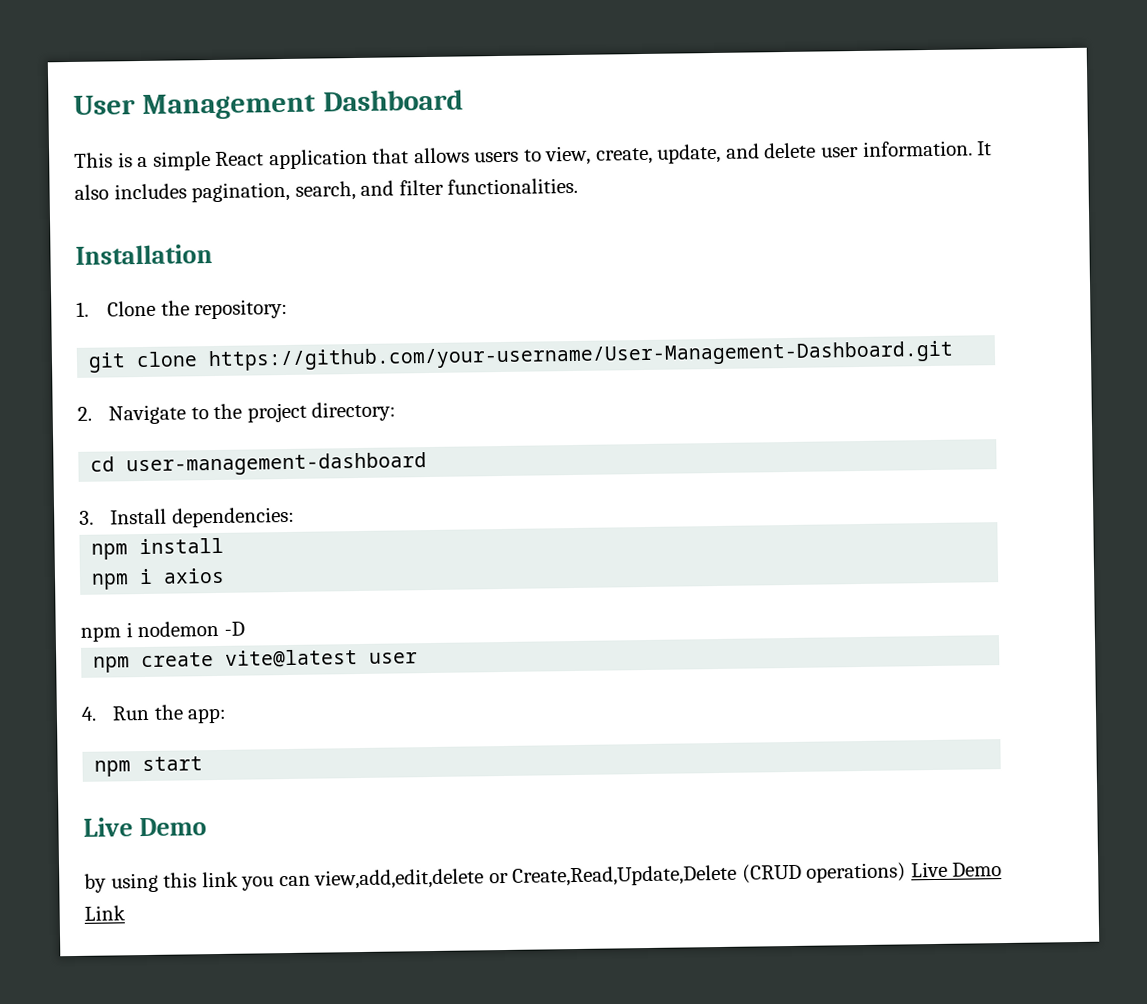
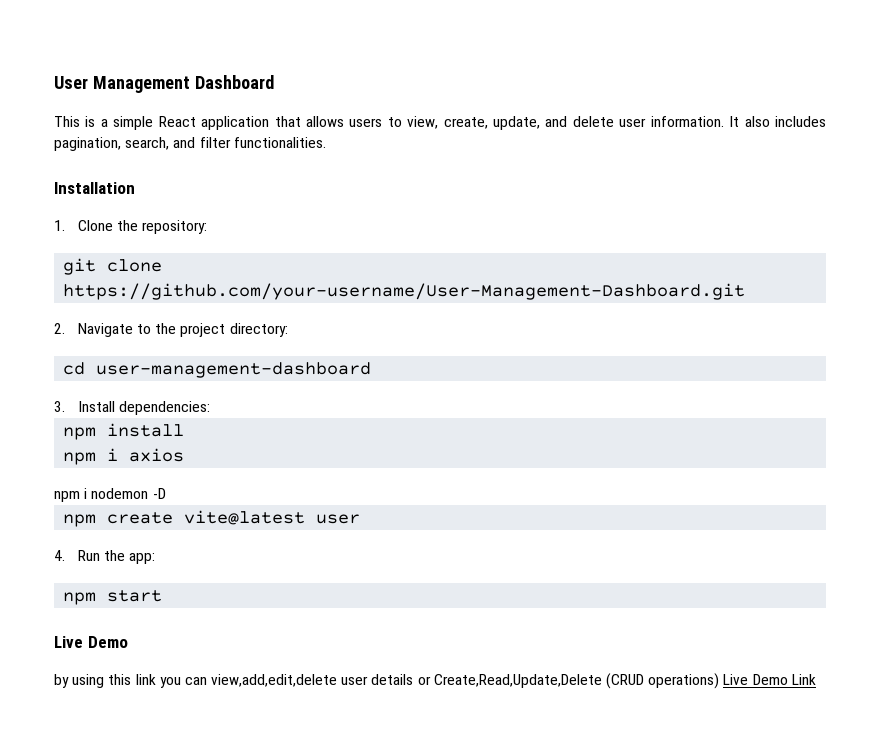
(485, 879) none -> [341,674,414,685] user details

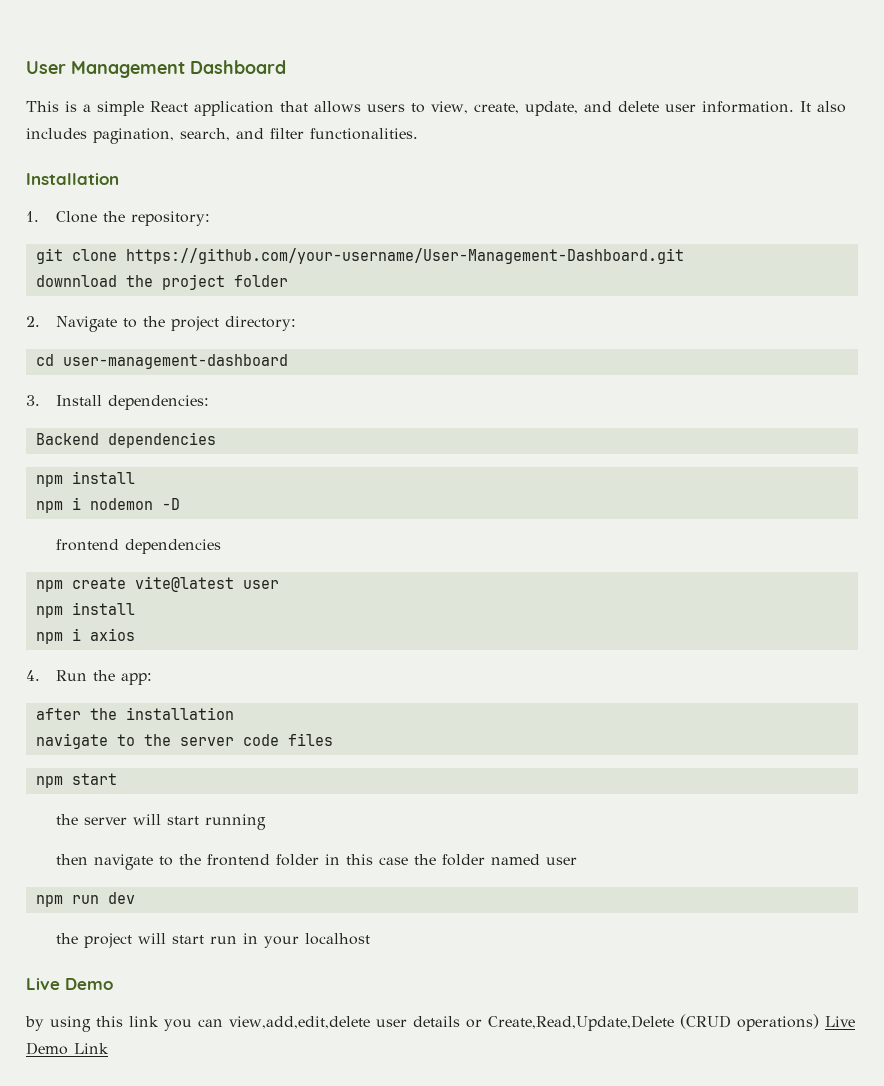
(746, 291) none -> [35,274,288,290] // downnload the project folder
(211, 408) none -> [35,432,216,448] [35,471,135,487] [35,497,180,513] [55,539,221,554] [35,576,279,592] // Backend dependencies // npm install // npm i nodemon -D // frontend dependencies // npm create vite@latest user
[54,488,166,502] [63,510,361,527] [54,550,156,564] [63,590,163,605] npm i nodemon -D // npm create vite@latest user // 4. Run the app: // npm start -> [26,670,152,685] [35,707,234,720] [35,733,333,749] [35,773,117,788] [55,814,266,830] [55,854,577,870] [35,892,135,907] [55,933,370,948] 4. Run the app: // after the installation // navigate to the server code files // npm start // the server will start running // then navigate to the frontend folder in this case the folder named user // npm run dev // the project will start run in your localhost

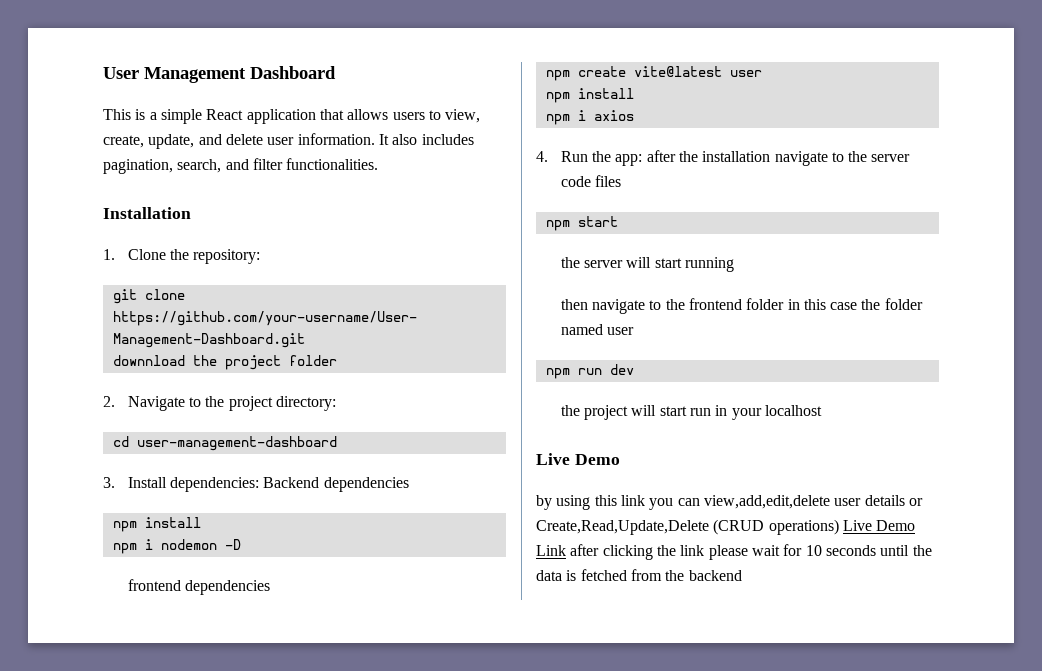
(209, 402) // -> (259, 484) none
(152, 679) // -> (643, 160) none
(234, 713) // -> (771, 156) none
(109, 1048) none -> [570,544,932,560] [536,569,742,581] after clicking the link please wait for 10 seconds until the data is fetched from the backend

